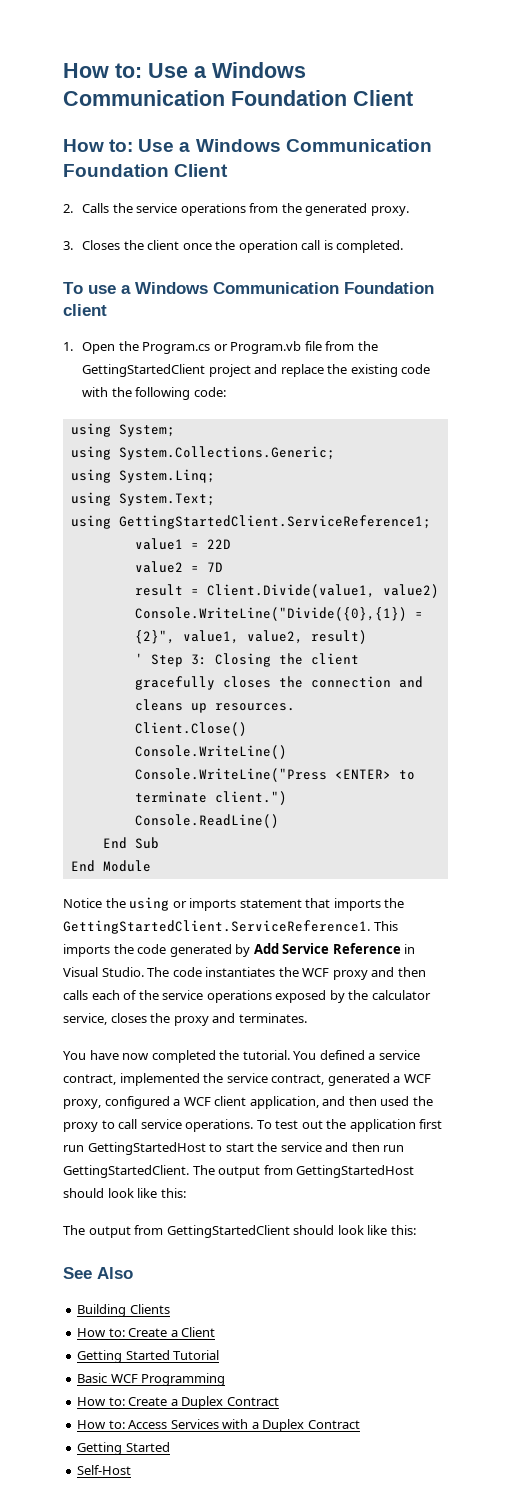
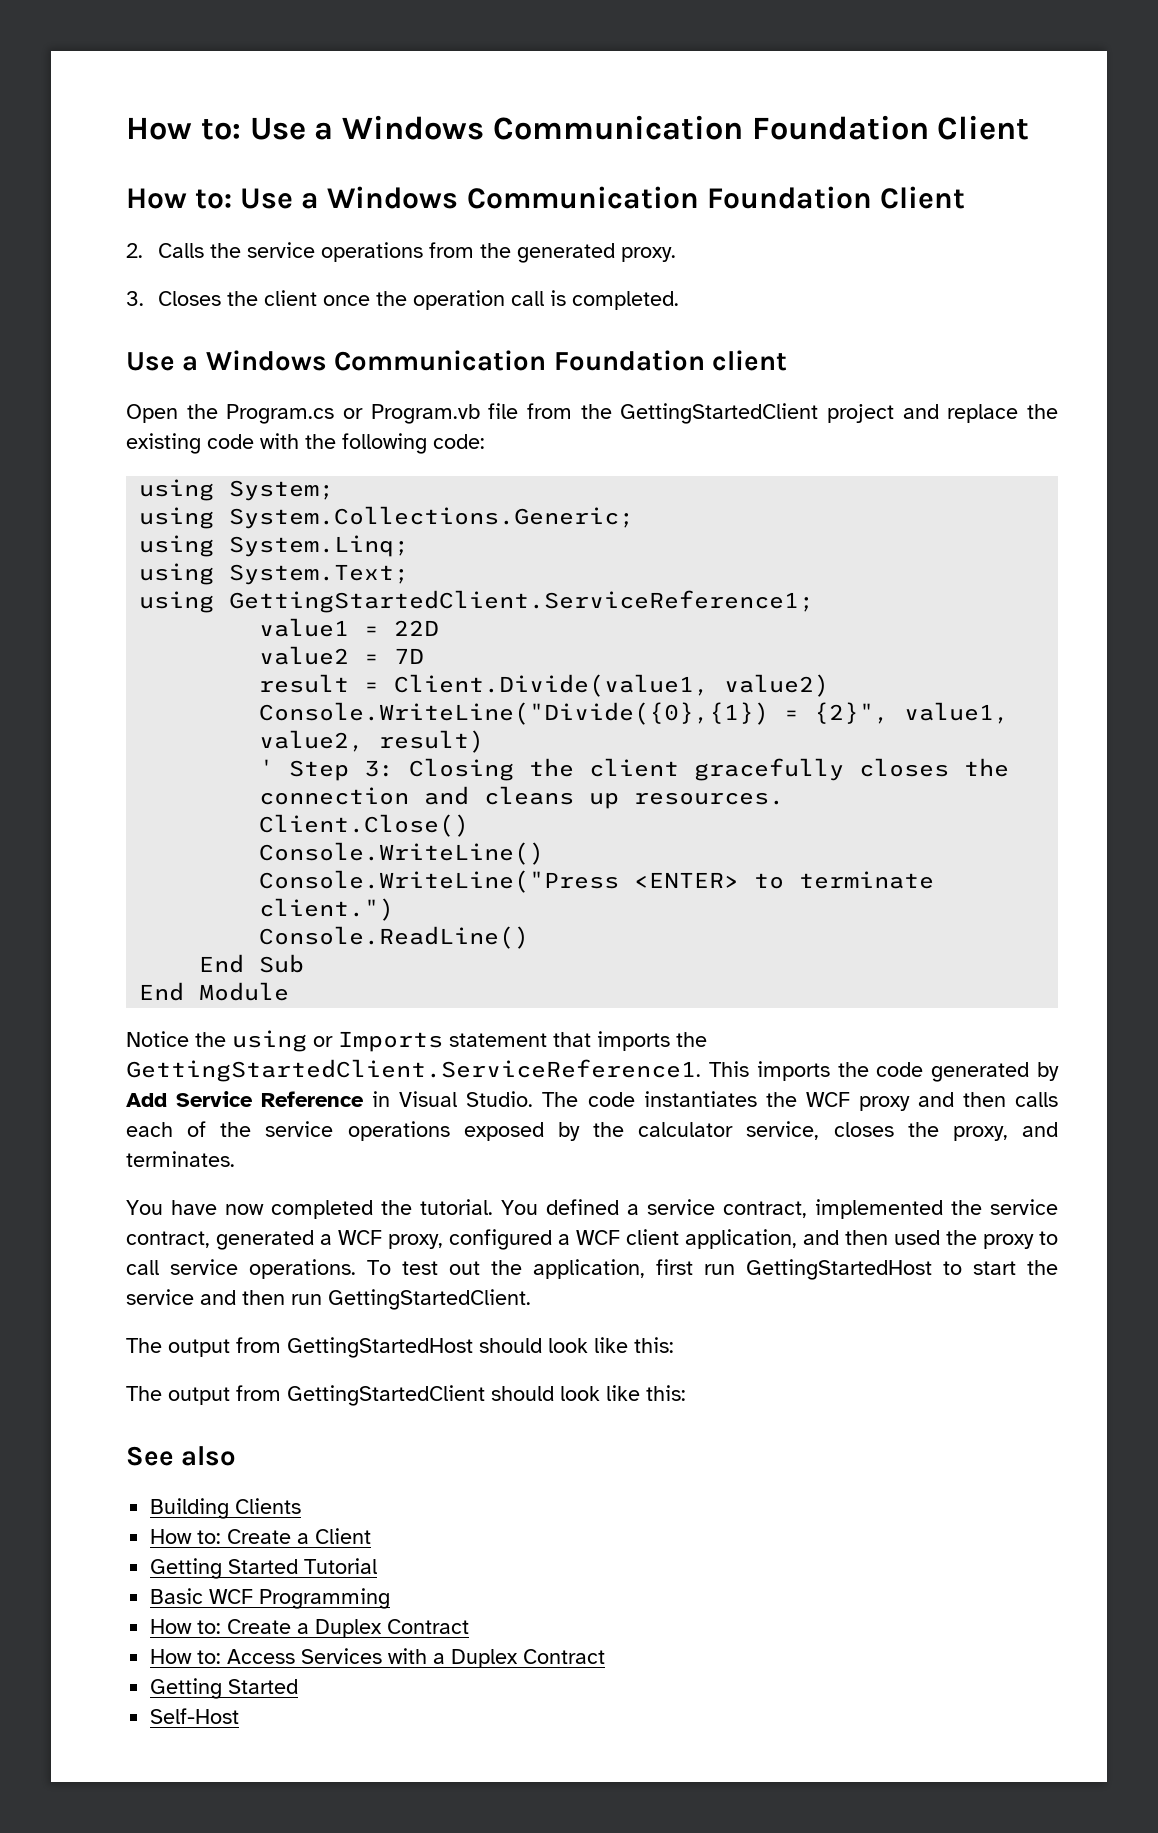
[63,282,116,294] To use -> [126,352,175,371] Use
[63,342,73,351] 1. -> (788, 360) none
[189,898,237,911] imports -> [338,1031,443,1052] Imports
[173,1016,209,1026] proxy -> [952,1126,1008,1141] proxy,
[349,1119,416,1132] application -> [533,1259,645,1279] application,
(189, 1171) none -> (531, 1299) //
[97,1267,133,1279] Also -> [181,1446,237,1466] also

